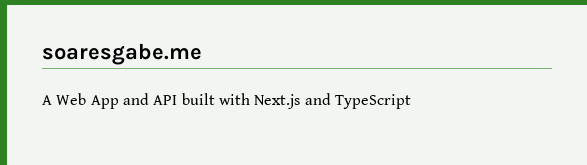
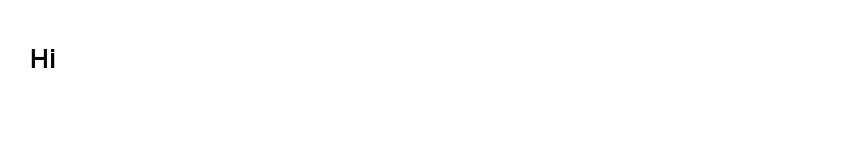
[42,43,202,65] [42,93,411,109] soaresgabe.me // A Web App and API built with Next.js and TypeScript -> [30,49,56,68] Hi

